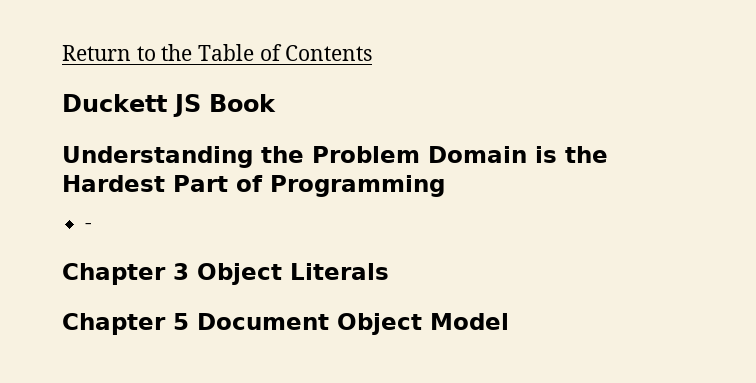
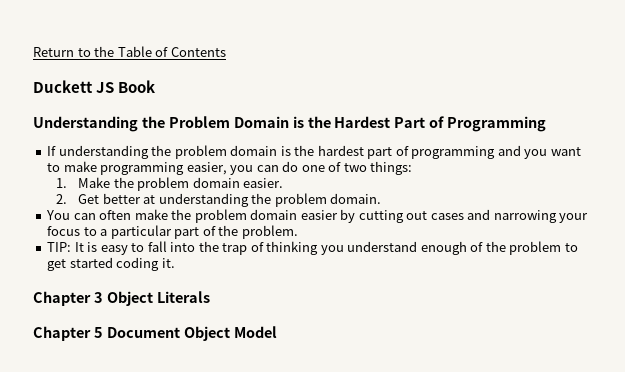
[85,223,93,230] - -> [47,145,581,159] [47,161,413,175] [55,177,284,191] [55,193,382,207] [46,209,589,223] [47,225,298,239] [47,241,578,255] [47,257,175,271] If understanding the problem domain is the hardest part of programming and you want to make programming easier, you can do one of two things: // 1. Make the problem domain easier. // 2. Get better at understanding the problem domain. // You can often make the problem domain easier by cutting out cases and narrowing your focus to a particular part of the problem. // TIP: It is easy to fall into the trap of thinking you understand enough of the problem to get started coding it.

